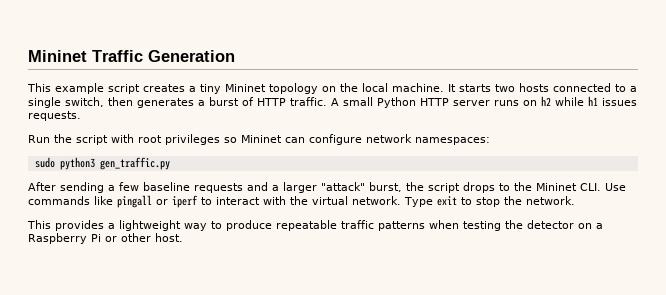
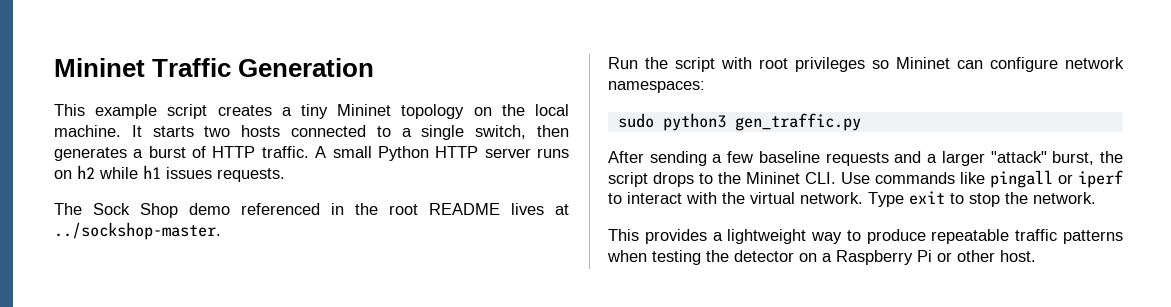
(81, 116) none -> [54,203,569,218] [54,222,221,240] // The Sock Shop demo referenced in the root README lives at ../sockshop-master.

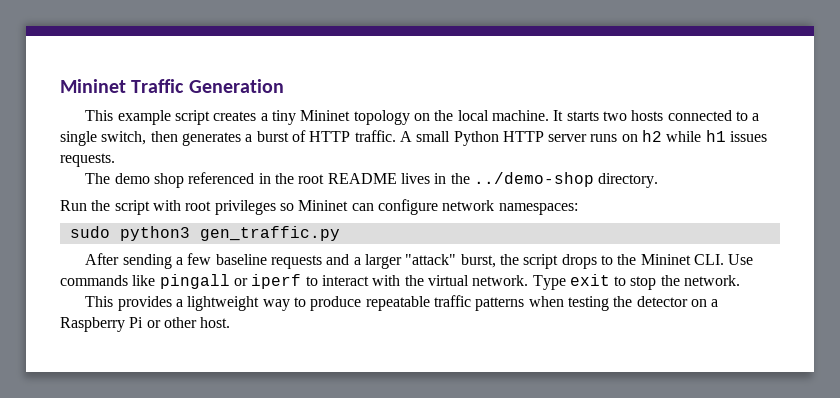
[93,203,230,218] Sock Shop demo -> [114,173,185,188] demo shop
[555,204,569,215] [54,222,221,240] at ../sockshop-master. -> [434,172,659,188] in the ../demo-shop directory.

